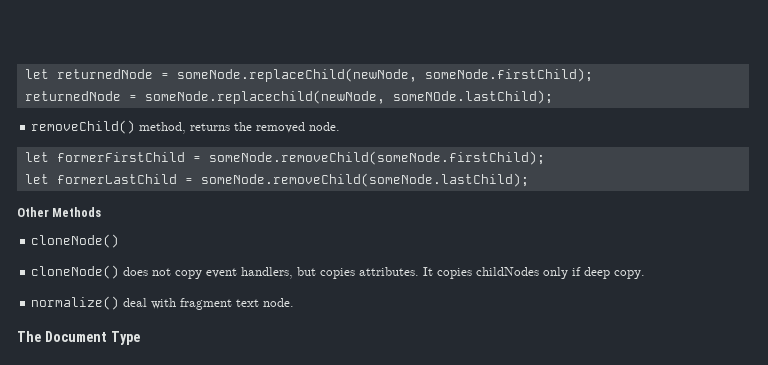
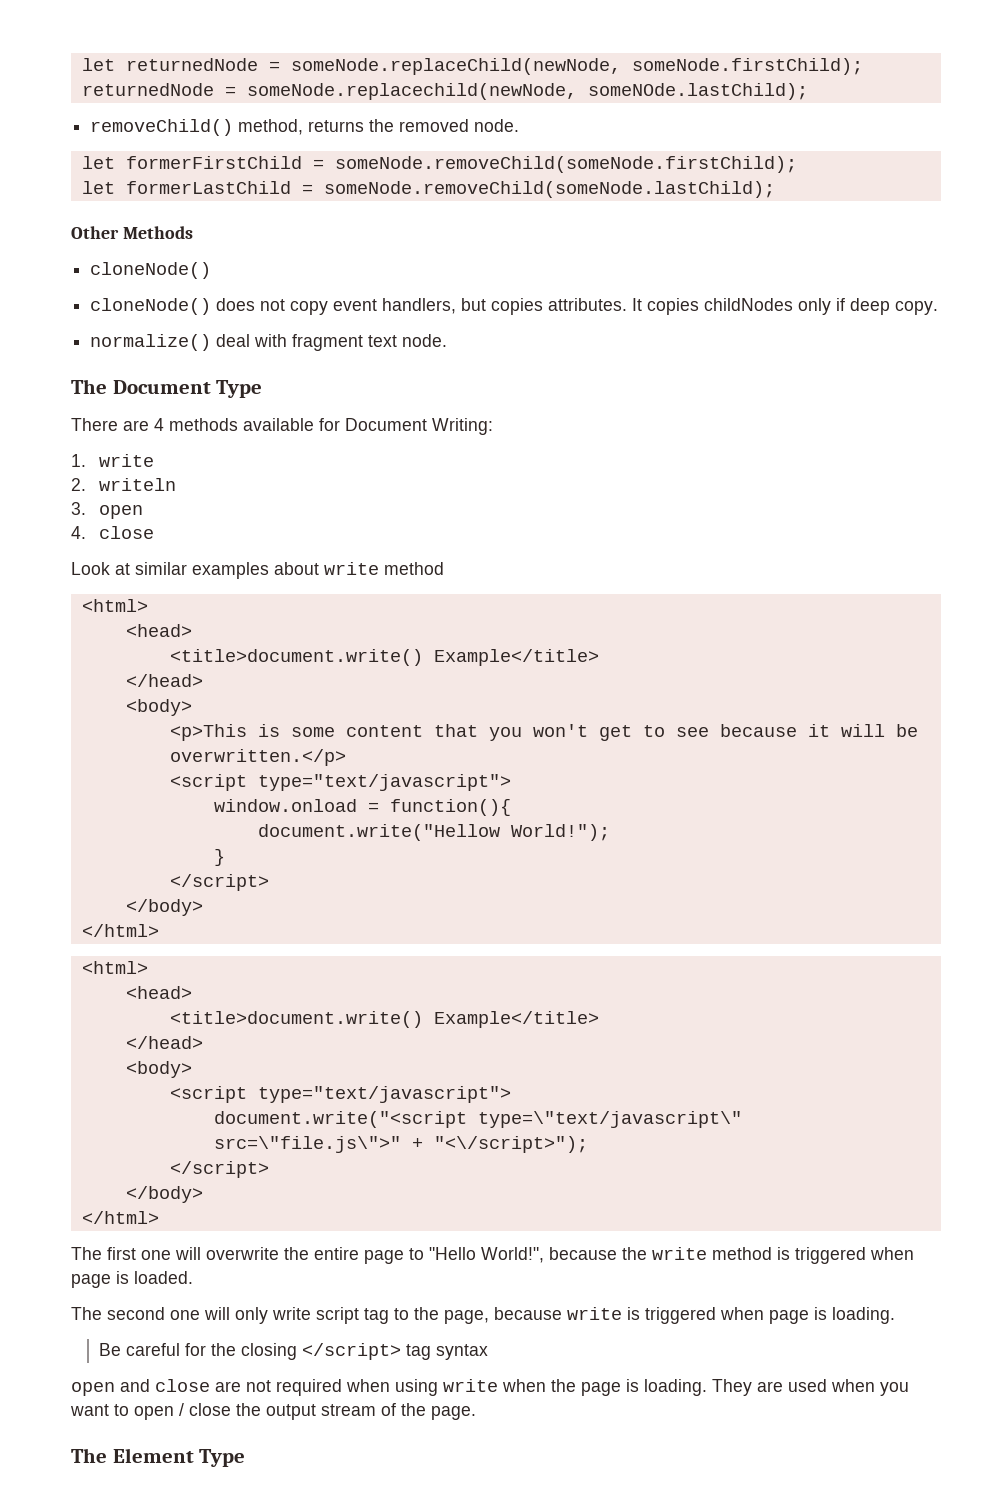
(140, 338) none -> [71,418,493,435] [71,454,154,467] [71,478,176,491] [71,502,143,519] [71,526,154,539] [71,562,444,579] [81,599,148,612] [125,624,192,637] [169,649,599,666] [125,674,203,687] [125,699,192,716] [169,724,918,741] [169,749,346,766] [169,774,511,791] [213,799,511,816] [257,824,610,841] [213,849,225,866] [169,874,269,891] [125,899,203,916] [81,924,159,937] [81,961,148,974] [125,986,192,999] [169,1011,599,1028] [125,1036,203,1049] [125,1061,192,1078] [169,1086,511,1103] [213,1111,742,1128] [213,1136,588,1153] [169,1161,269,1178] [125,1186,203,1203] [81,1211,159,1224] [71,1247,914,1264] [71,1271,193,1288] [71,1307,895,1324] [98,1343,488,1360] [71,1379,909,1396] [70,1403,476,1420] [71,1448,246,1467] // There are 4 methods available for Document Writing: // 1. write // 2. writeln // 3. open // 4. close // Look at similar examples about write method // <html> // <head> // <title>document.write() Example</title> // </head> // <body> // <p>This is some content that you won't get to see because it will be overwritten.</p> // <script type="text/javascript"> // window.onload = function(){ // document.write("Hellow World!"); // } // </script> // </body> // </html> // <html> // <head> // <title>document.write() Example</title> // </head> // <body> // <script type="text/javascript"> // document.write("<script type=\"text/javascript\" src=\"file.js\">" + "<\/script>"); // </script> // </body> // </html> // The first one will overwrite the entire page to "Hello World!", because the write method is triggered when page is loaded. // The second one will only write script tag to the page, because write is triggered when page is loading. // Be careful for the closing </script> tag syntax // open and close are not required when using write when the page is loading. They are used when you want to open / close the output stream of the page. // The Element Type

